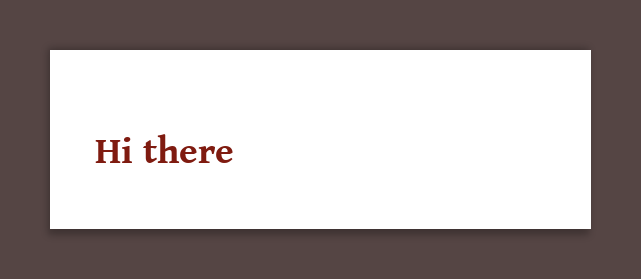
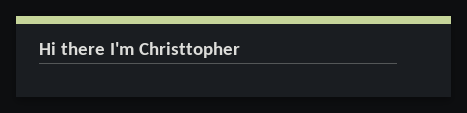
(235, 148) none -> [110,42,241,58] I'm Christtopher

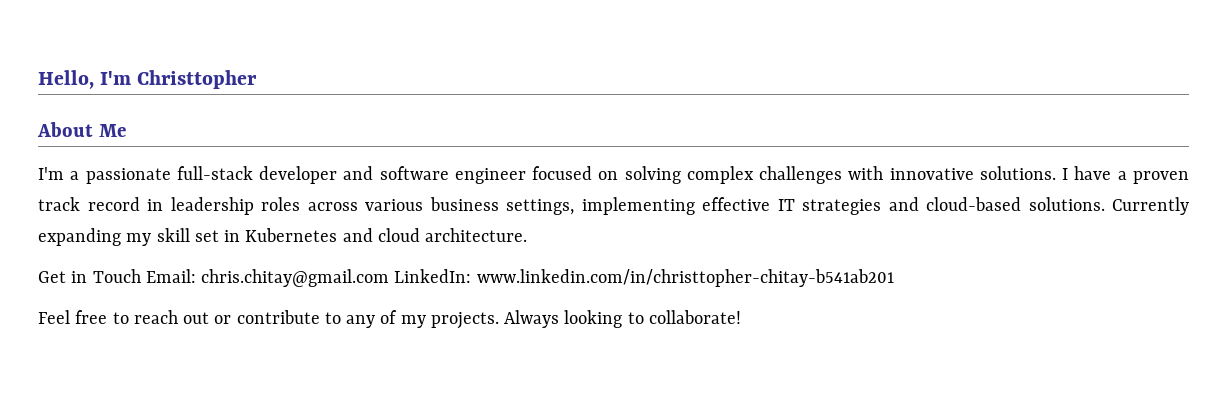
[39,42,106,55] Hi there -> [38,70,94,89] Hello,
(241, 50) none -> [37,122,126,137] [38,166,1190,184] [38,197,1189,215] [38,228,528,246] [38,269,894,287] [38,310,741,329] // About Me // I'm a passionate full-stack developer and software engineer focused on solving complex challenges with innovative solutions. I have a proven track record in leadership roles across various business settings, implementing effective IT strategies and cloud-based solutions. Currently expanding my skill set in Kubernetes and cloud architecture. // Get in Touch Email: chris.chitay@gmail.com LinkedIn: www.linkedin.com/in/christtopher-chitay-b541ab201 // Feel free to reach out or contribute to any of my projects. Always looking to collaborate!

